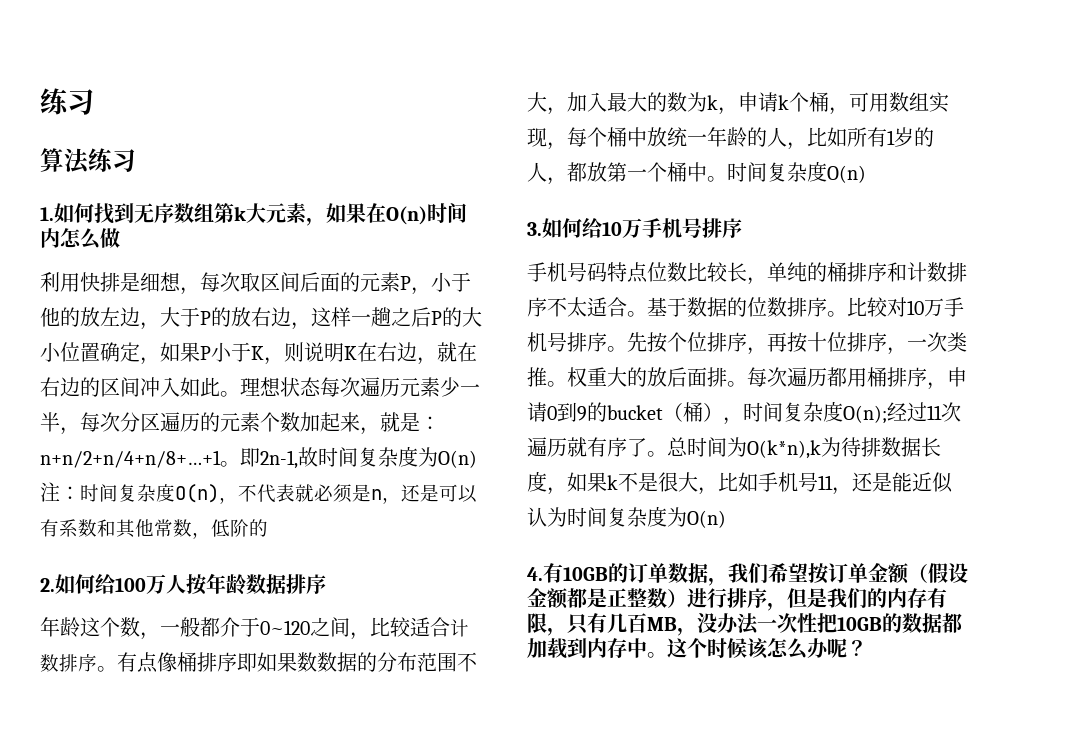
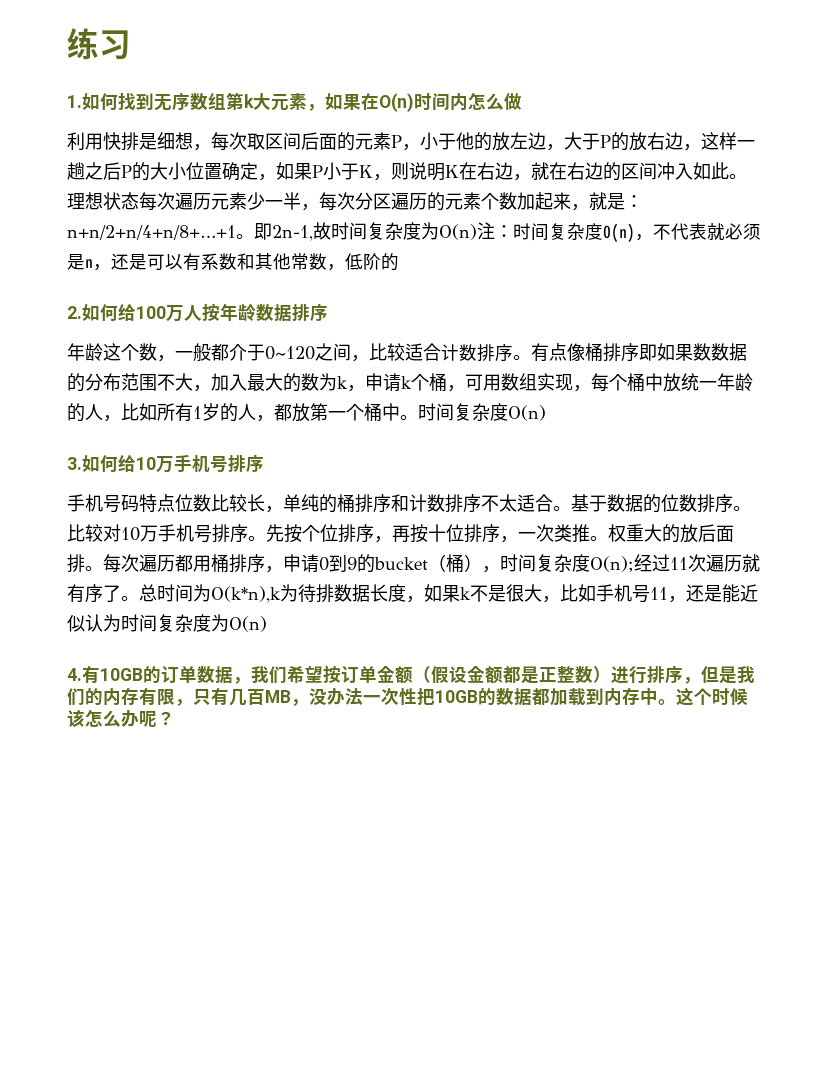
[40,88,94,115] [40,148,136,174] 练习 // 算法练习 -> [67,28,131,60] 练习

